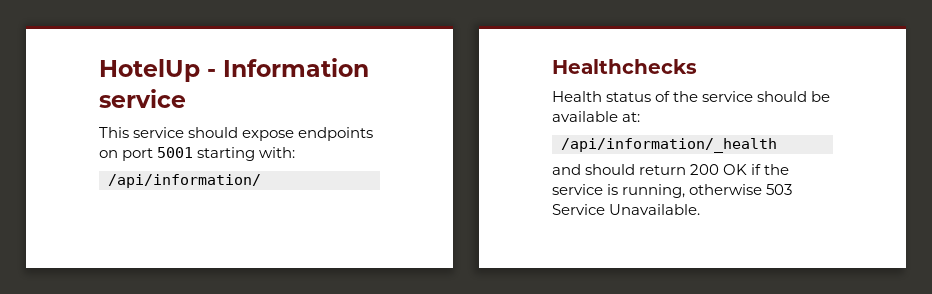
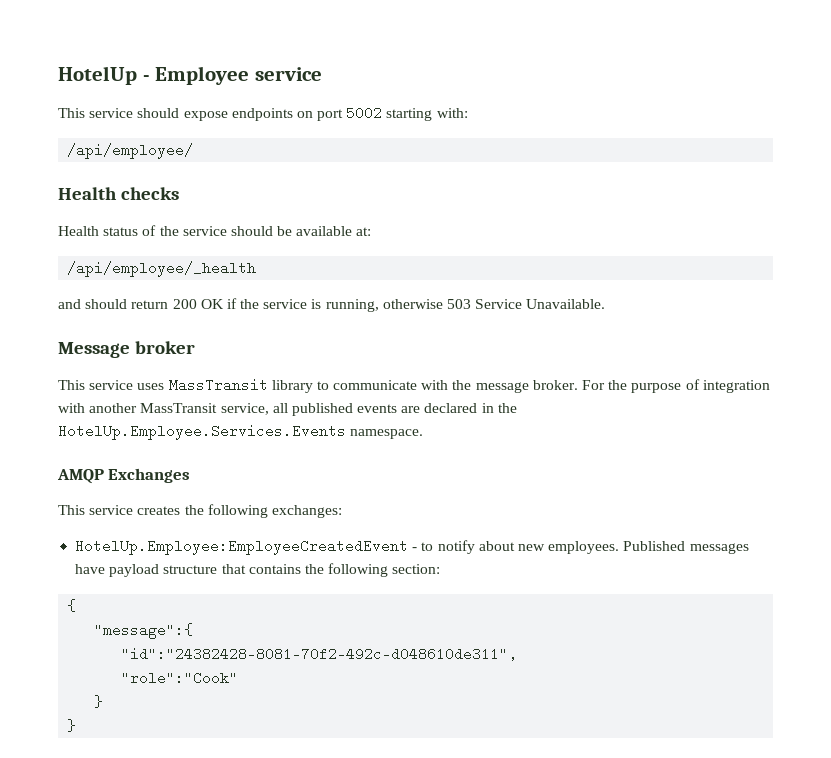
[223,58,369,77] Information -> [155,66,250,85] Employee
[157,147,194,158] 5001 -> [346,106,383,120] 5002
[108,174,261,188] [552,59,697,74] /api/information/ // Healthchecks -> [67,143,194,159] [58,187,179,200] /api/employee/ // Health checks
[561,138,777,153] /api/information/_health -> [67,261,257,277] /api/employee/_health
(701, 209) none -> [58,341,195,358] [58,378,770,393] [58,403,517,416] [58,424,424,440] [57,468,191,484] [58,504,342,518] [75,539,749,555] [75,563,441,577] [67,599,77,612] [94,623,194,639] [121,647,518,661] [121,671,239,685] [94,695,104,708] [67,719,77,732] // Message broker // This service uses MassTransit library to communicate with the message broker. For the purpose of integration with another MassTransit service, all published events are declared in the HotelUp.Employee.Services.Events namespace. // AMQP Exchanges // This service creates the following exchanges: // HotelUp.Employee:EmployeeCreatedEvent - to notify about new employees. Published messages have payload structure that contains the following section: // { // "message":{ // "id":"24382428-8081-70f2-492c-d048610de311", // "role":"Cook" // } // }

